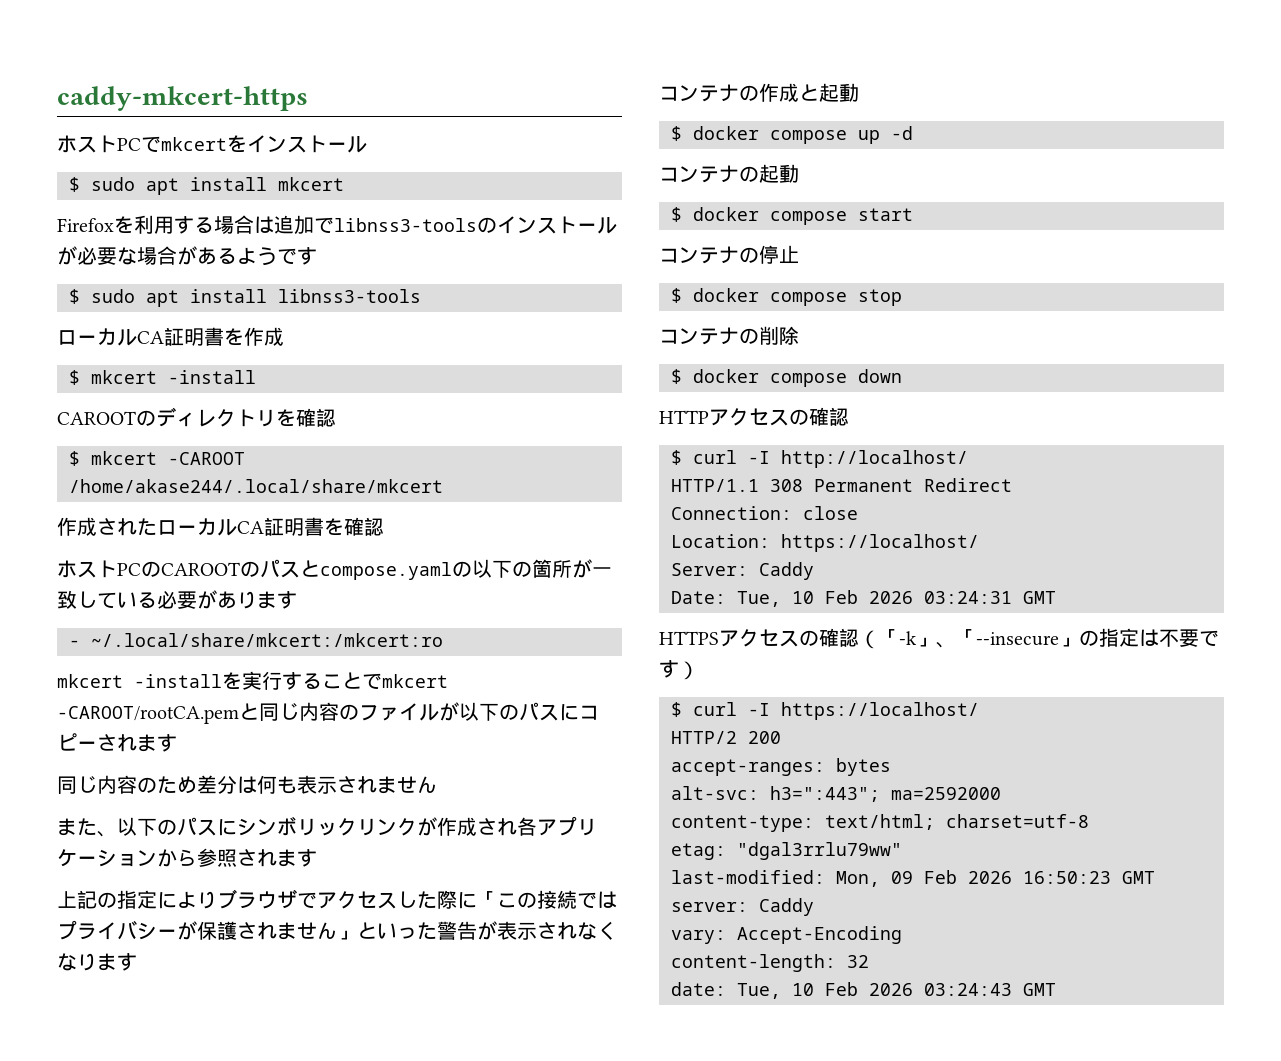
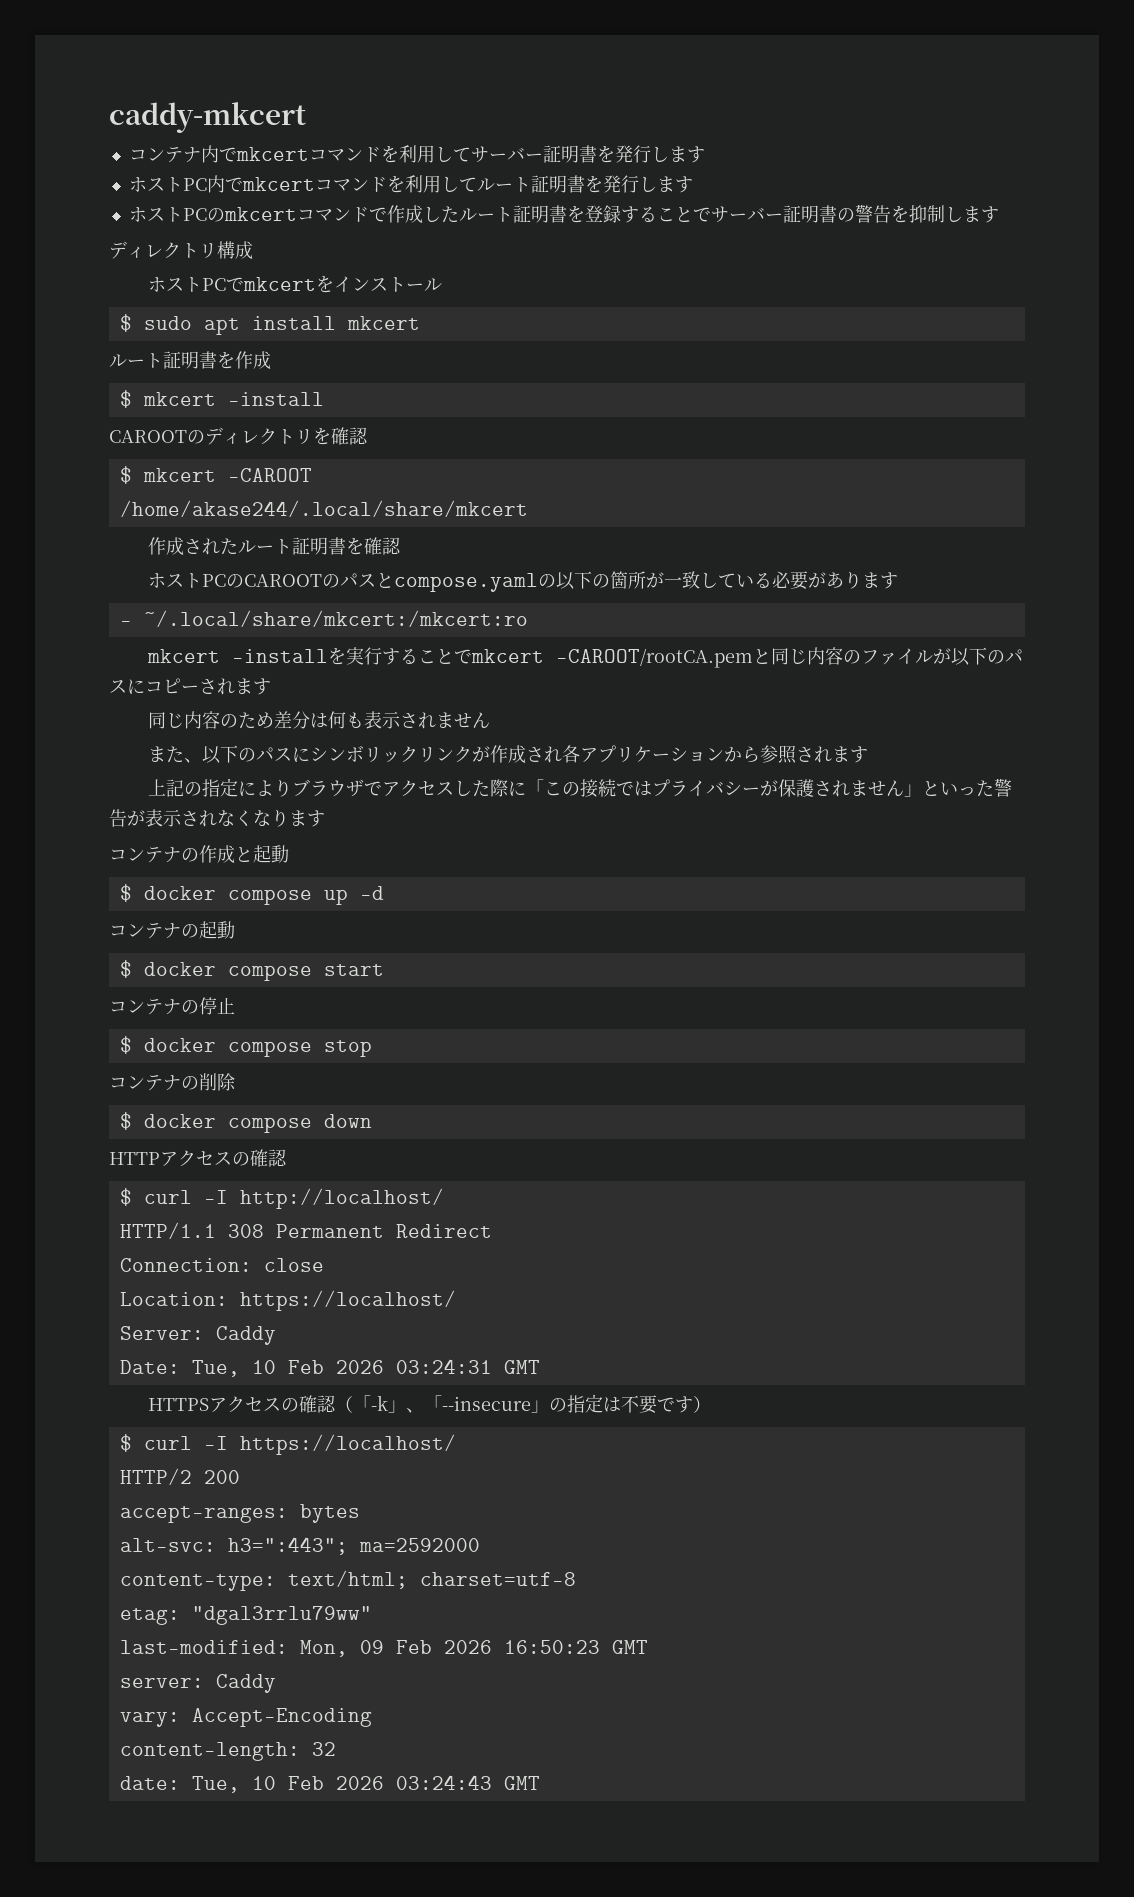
[57,86,308,111] caddy-mkcert-https -> [109,102,306,133] [128,145,705,163] [128,175,693,193] [128,204,999,223] [109,241,253,259] caddy-mkcert // コンテナ内でmkcertコマンドを利用してサーバー証明書を発行します // ホストPC内でmkcertコマンドを利用してルート証明書を発行します // ホストPCのmkcertコマンドで作成したルート証明書を登録することでサーバー証明書の警告を抑制します // ディレクトリ構成
[57,215,617,235] [57,246,317,266] [69,289,421,307] [57,328,164,346] Firefoxを利用する場合は追加でlibnss3-toolsのインストールが必要な場合があるようです // $ sudo apt install libnss3-tools // ローカルCA -> [109,353,163,368] ルート
[157,518,264,536] ローカルCA -> [238,539,293,554] ルート

